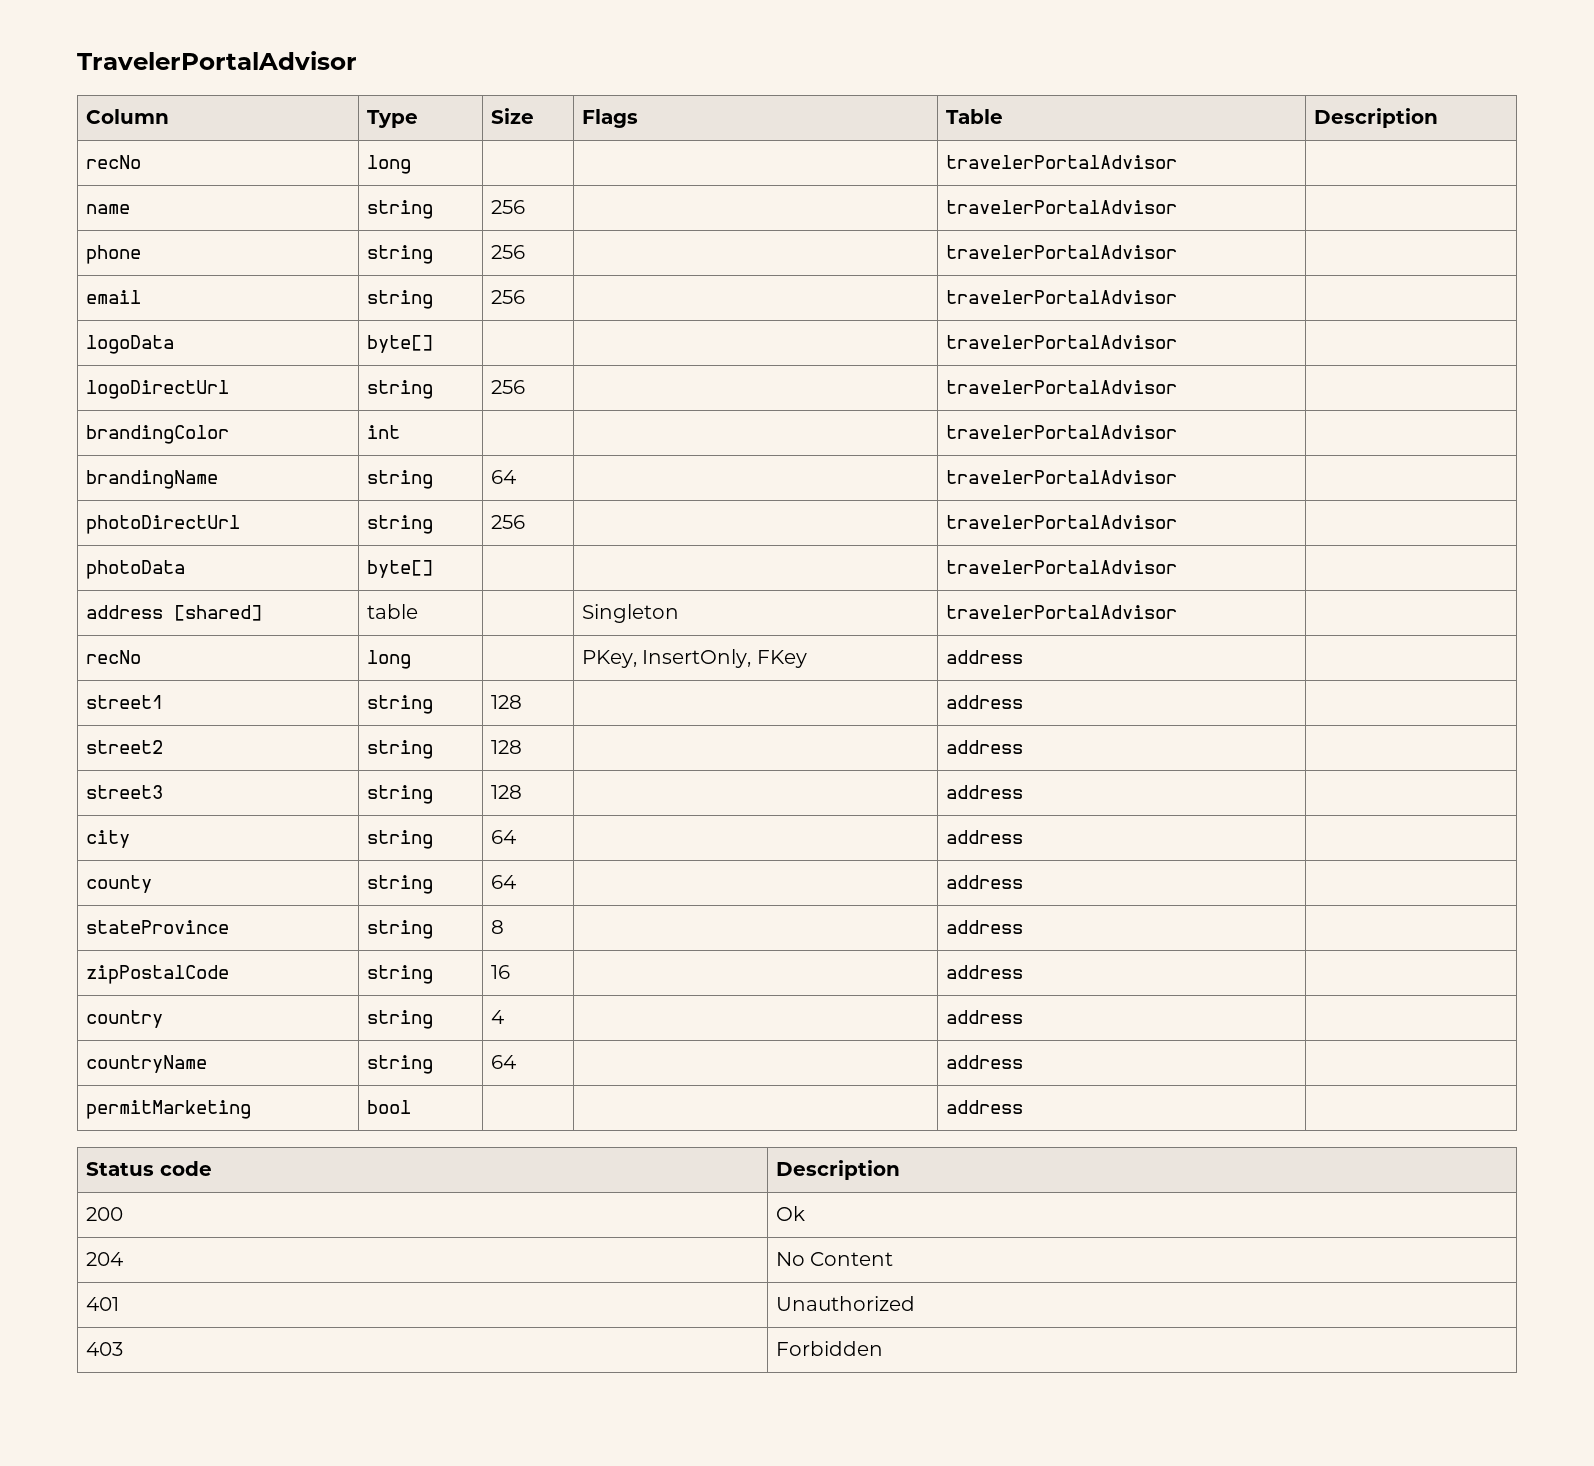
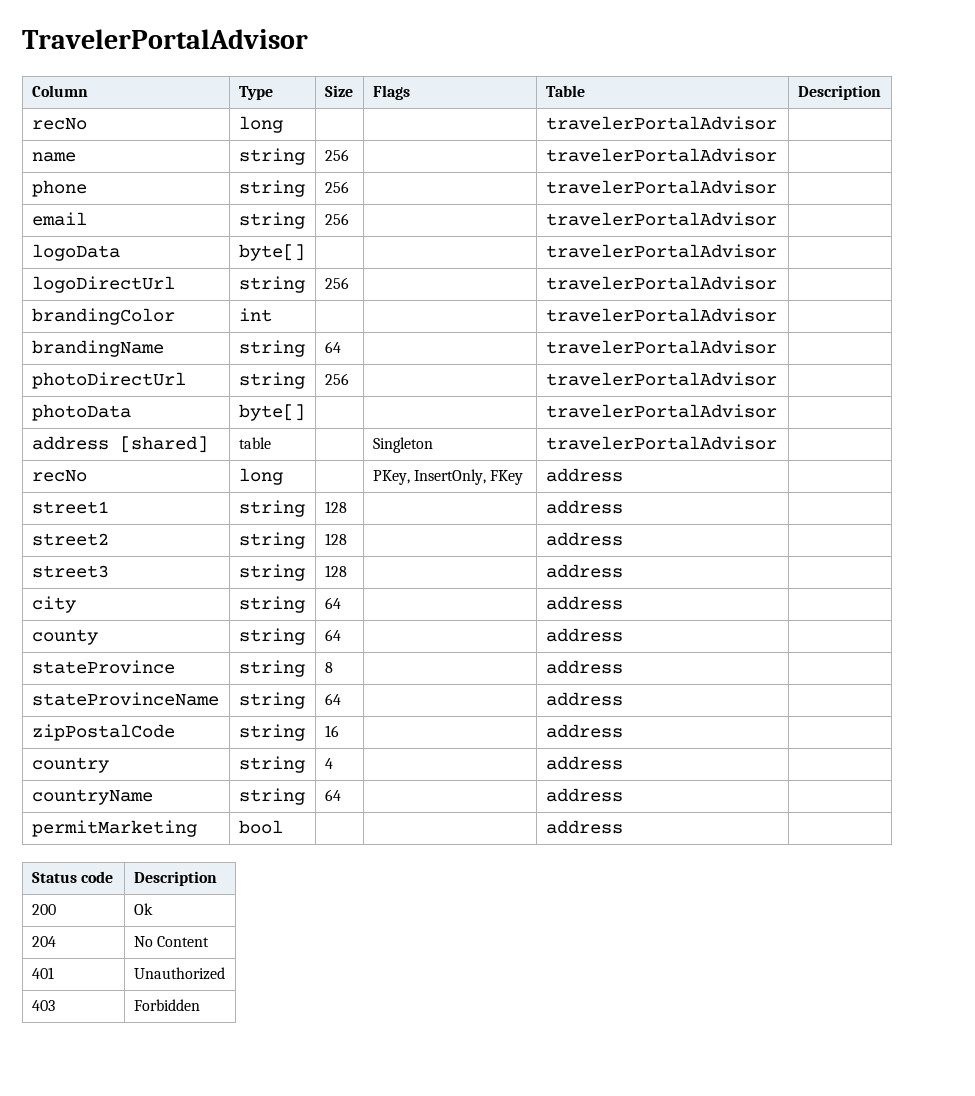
(1023, 927) none -> [31,692,219,706] [238,692,305,709] [324,693,341,705] [545,692,623,706] // stateProvinceName | string | 64 | | address |

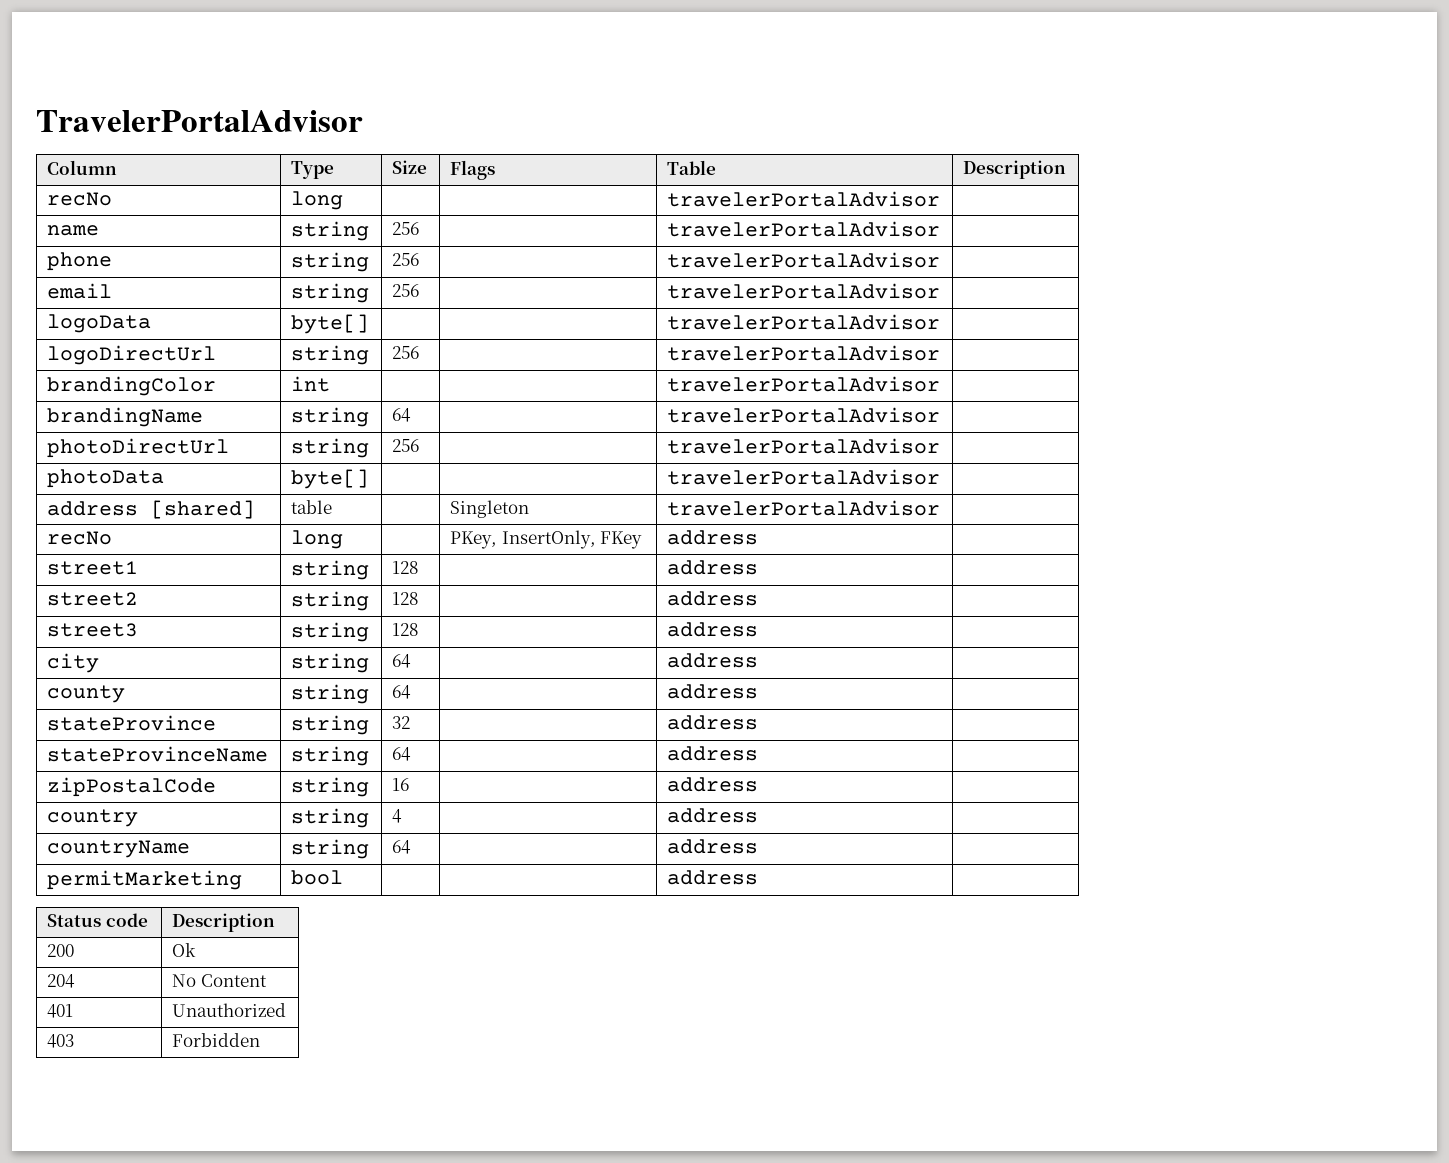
[324,662,333,673] 8 -> [392,716,411,729] 32

